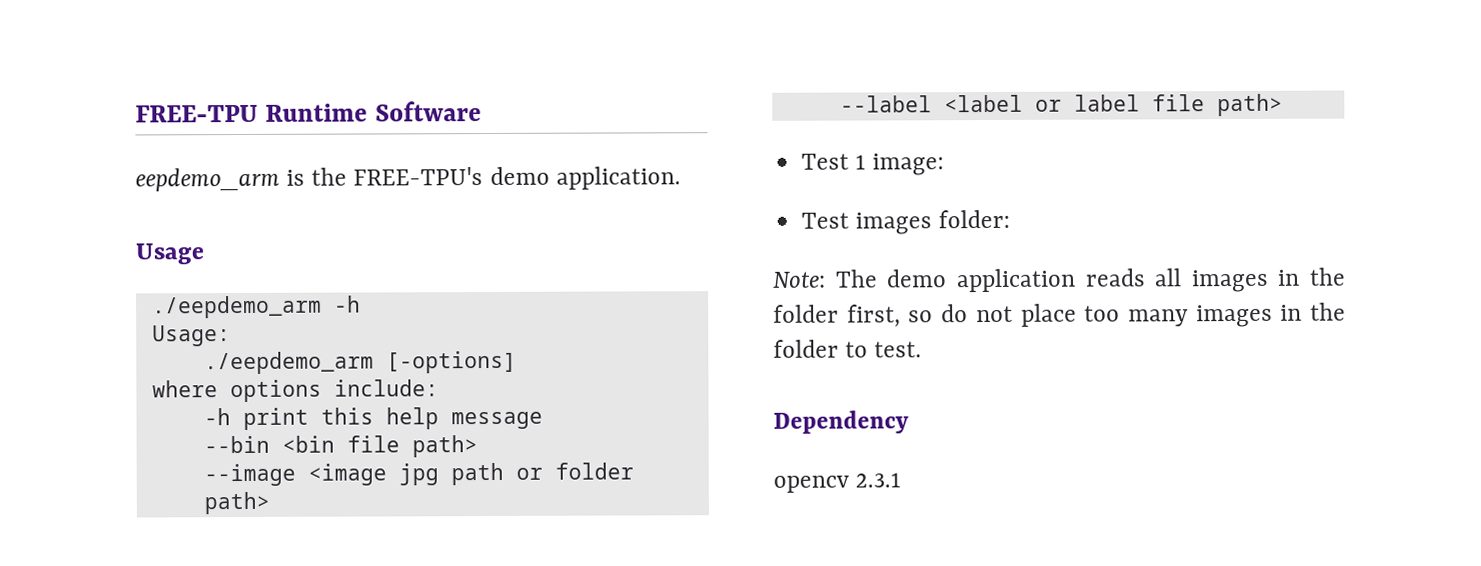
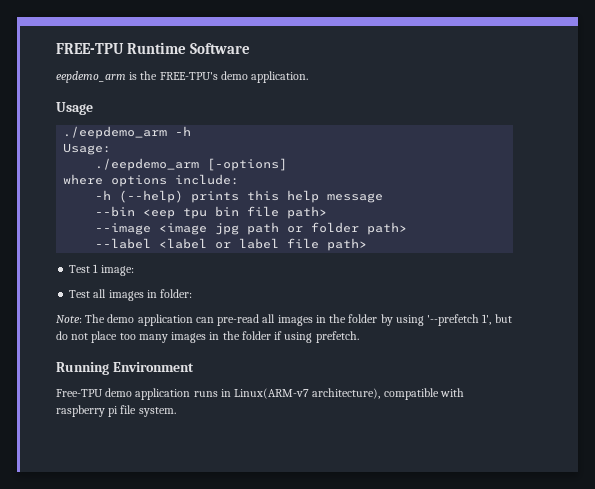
[242,407,309,430] print -> [119,190,240,203] (--help) prints
[281,435,335,453] <bin -> [143,206,240,219] <eep tpu bin
[855,212,933,235] images -> [93,289,157,301] all images in
[1084,268,1146,287] reads -> [195,314,260,326] can pre-read
[846,304,934,328] first, so -> [380,314,512,326] by using '--prefetch 1', but
[845,341,923,358] [773,410,909,434] [773,472,902,493] to test. // Dependency // opencv 2.3.1 -> [274,331,359,343] [56,362,194,375] [56,388,464,400] [56,405,176,417] if using prefetch. // Running Environment // Free-TPU demo application runs in Linux(ARM-v7 architecture), compatible with raspberry pi file system.

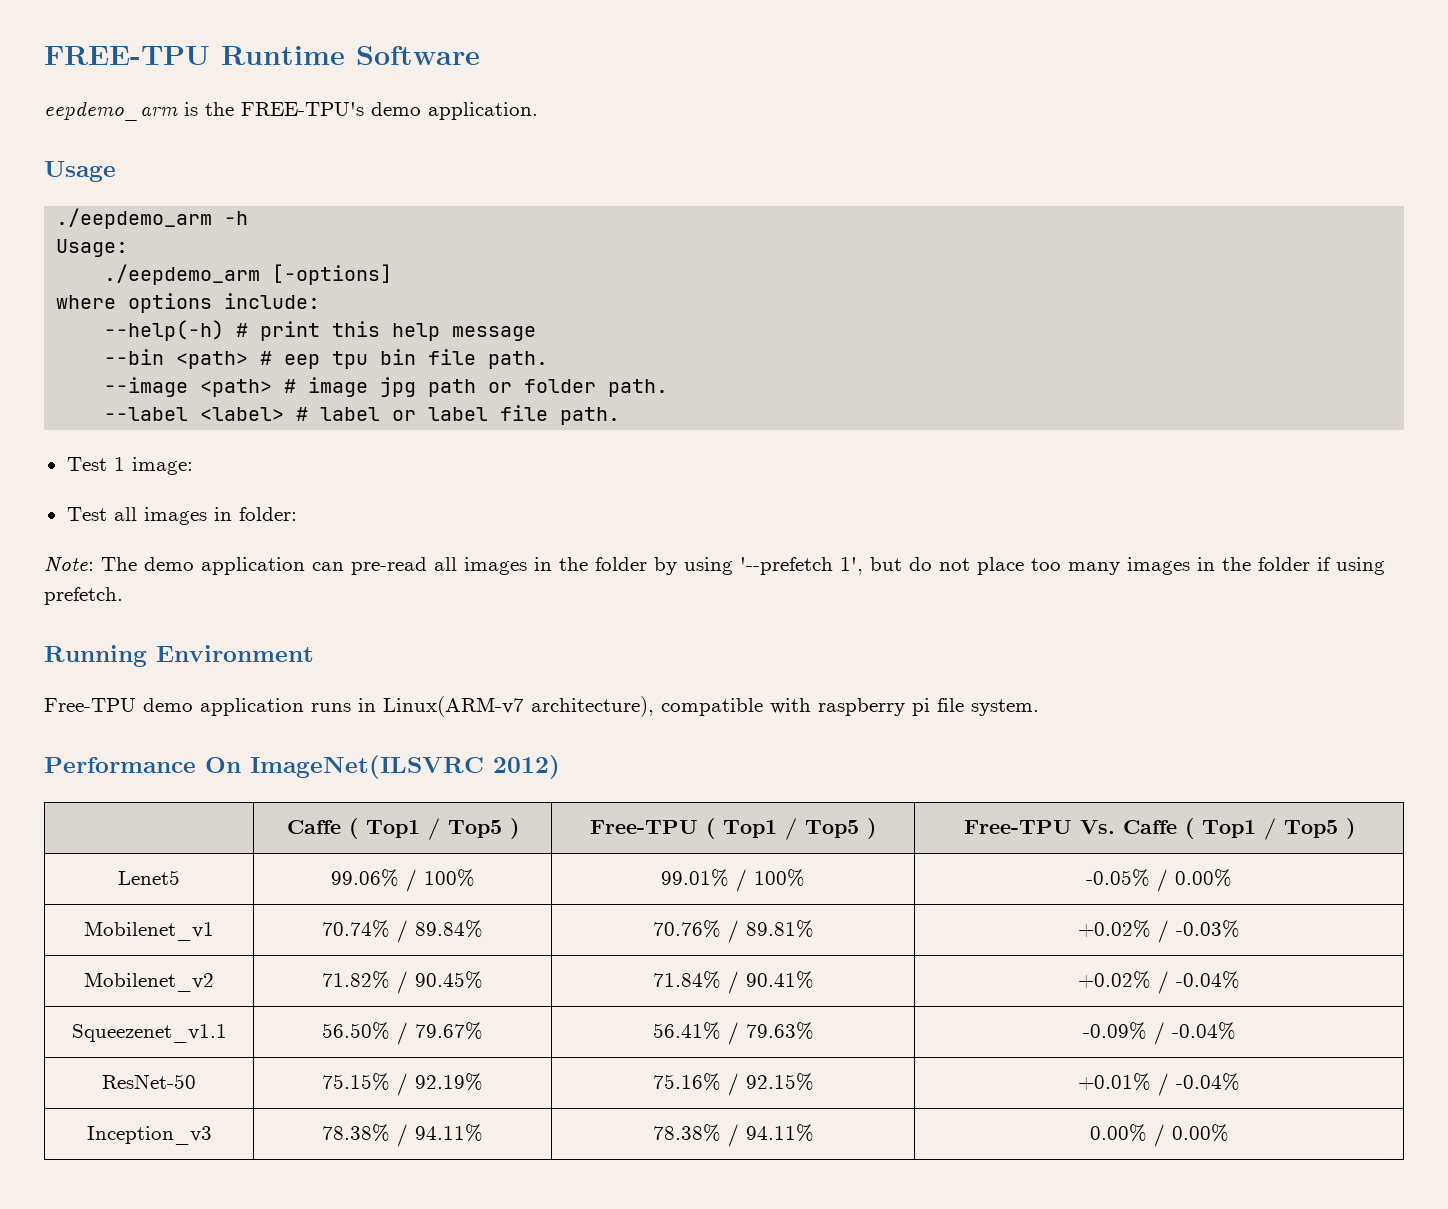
[95,190,240,203] -h (--help) prints -> [104,320,321,341] --help(-h) # print
[143,209,176,219] <eep -> [176,351,321,369] <path> # eep
[287,206,328,219] path> -> [488,351,549,369] path.
[159,223,208,235] <image -> [200,377,369,397] <path> # image
[367,222,408,235] path> -> [608,379,669,397] path.
[159,238,208,249] <label -> [200,407,381,421] <label> # label
[327,238,368,251] path> -> [560,407,621,425] path.
(176, 412) none -> [44,755,560,779] [286,818,519,840] [590,818,876,840] [963,818,1355,840] [118,870,180,885] [330,869,475,892] [661,869,805,892] [1086,869,1232,892] [84,921,214,941] [322,920,484,943] [652,920,814,943] [1078,920,1240,943] [84,972,214,992] [322,971,484,994] [652,971,814,994] [1078,971,1240,994] [71,1024,227,1043] [322,1022,484,1045] [652,1022,814,1045] [1082,1022,1236,1045] [102,1074,196,1089] [322,1073,484,1096] [652,1073,814,1096] [1078,1073,1240,1096] [86,1126,212,1145] [322,1124,484,1147] [652,1124,814,1147] [1089,1124,1229,1147] // Performance On ImageNet(ILSVRC 2012) // | Caffe ( Top1 / Top5 ) | Free-TPU ( Top1 / Top5 ) | Free-TPU Vs. Caffe ( Top1 / Top5 ) // Lenet5 | 99.06% / 100% | 99.01% / 100% | -0.05% / 0.00% // Mobilenet_v1 | 70.74% / 89.84% | 70.76% / 89.81% | +0.02% / -0.03% // Mobilenet_v2 | 71.82% / 90.45% | 71.84% / 90.41% | +0.02% / -0.04% // Squeezenet_v1.1 | 56.50% / 79.67% | 56.41% / 79.63% | -0.09% / -0.04% // ResNet-50 | 75.15% / 92.19% | 75.16% / 92.15% | +0.01% / -0.04% // Inception_v3 | 78.38% / 94.11% | 78.38% / 94.11% | 0.00% / 0.00%

